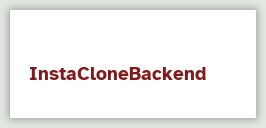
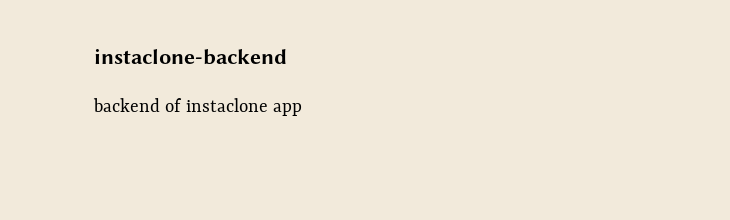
[29,67,206,80] InstaCloneBackend -> [94,48,287,65] [93,98,303,116] instaclone-backend // backend of instaclone app

